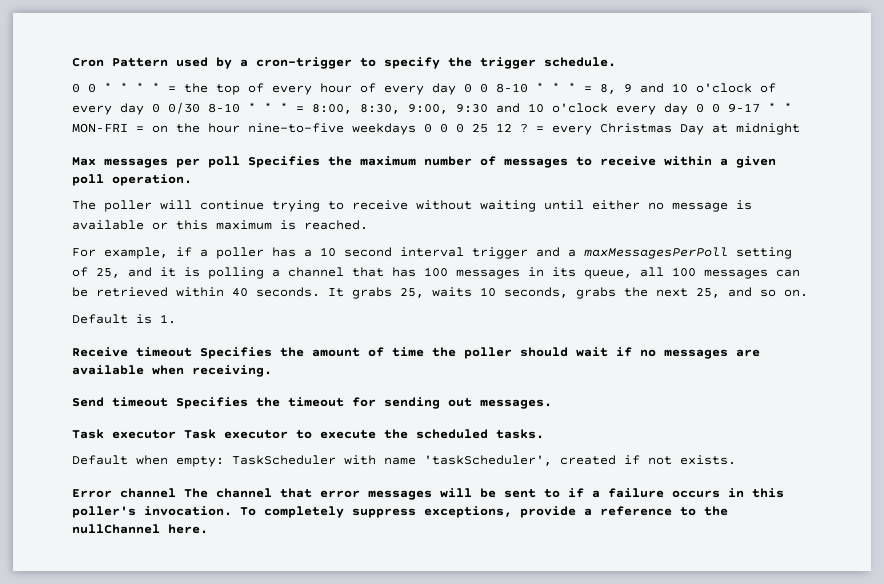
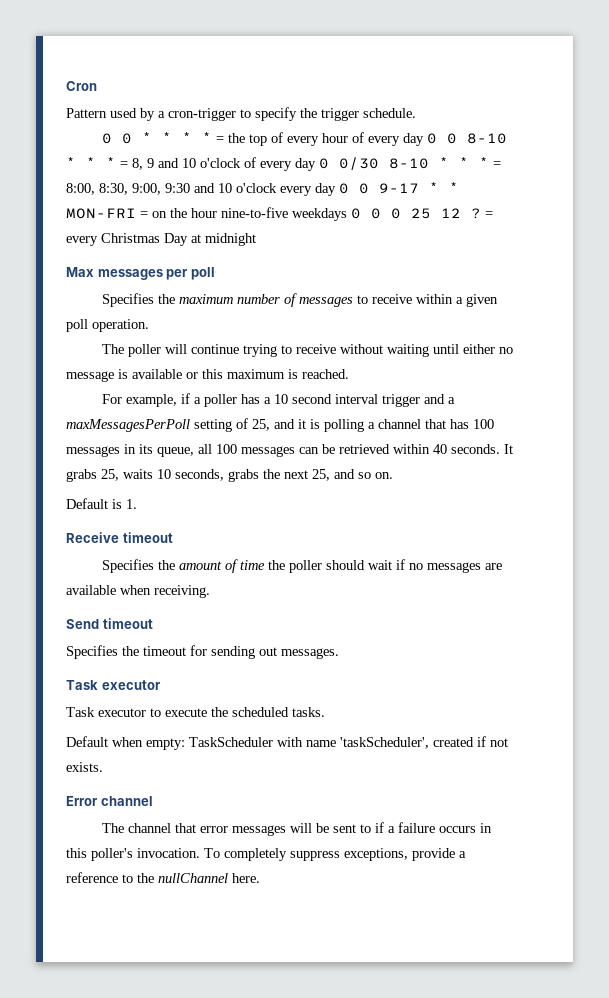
(104, 62) none -> (97, 86) //
(240, 162) none -> (215, 273) //
(192, 352) none -> (173, 537) //
(168, 402) none -> (153, 623) //
(176, 434) none -> (161, 685) //
(176, 493) none -> (153, 801) //

